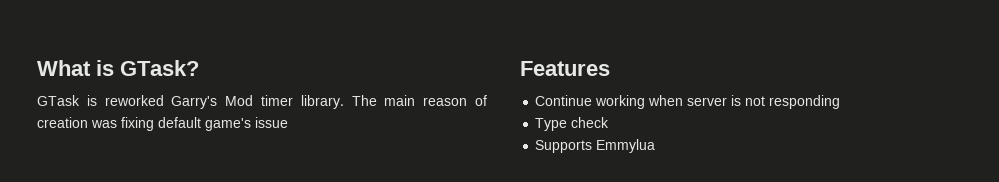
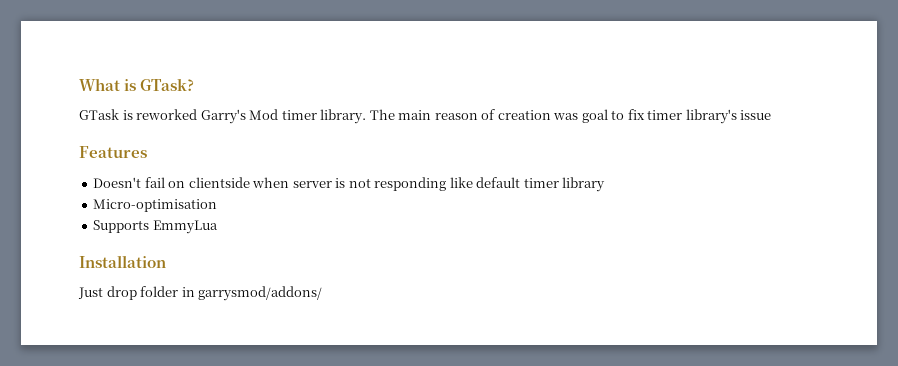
[121,117,288,131] [520,61,610,76] [535,95,646,109] fixing default game's issue // Features // Continue working -> [581,109,772,124] [79,146,147,158] [93,177,250,188] goal to fix timer library's issue // Features // Doesn't fail on clientside
[535,117,610,131] [535,139,656,153] // Type check // Supports Emmylua -> [449,177,606,192] [93,199,218,212] [93,220,218,234] [79,255,166,268] [78,286,323,301] like default timer library // Micro-optimisation // Supports EmmyLua // Installation // Just drop folder in garrysmod/addons/

